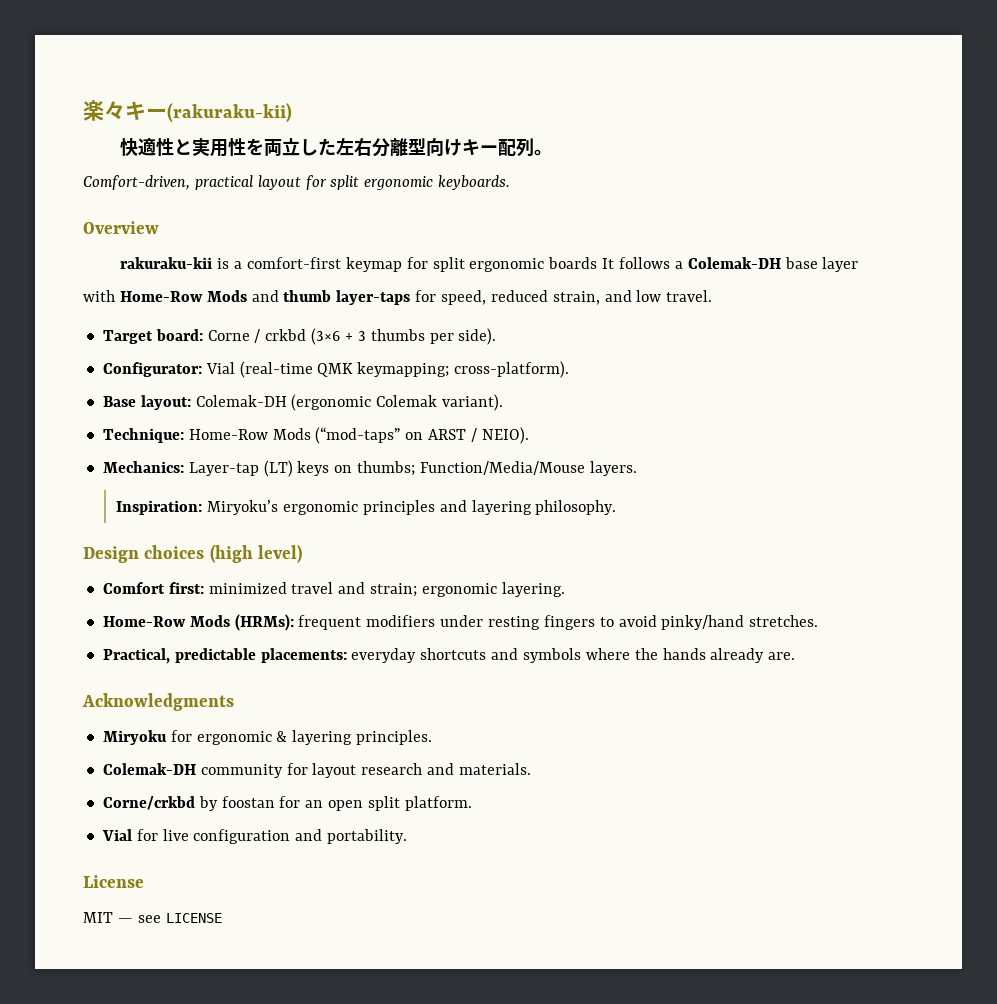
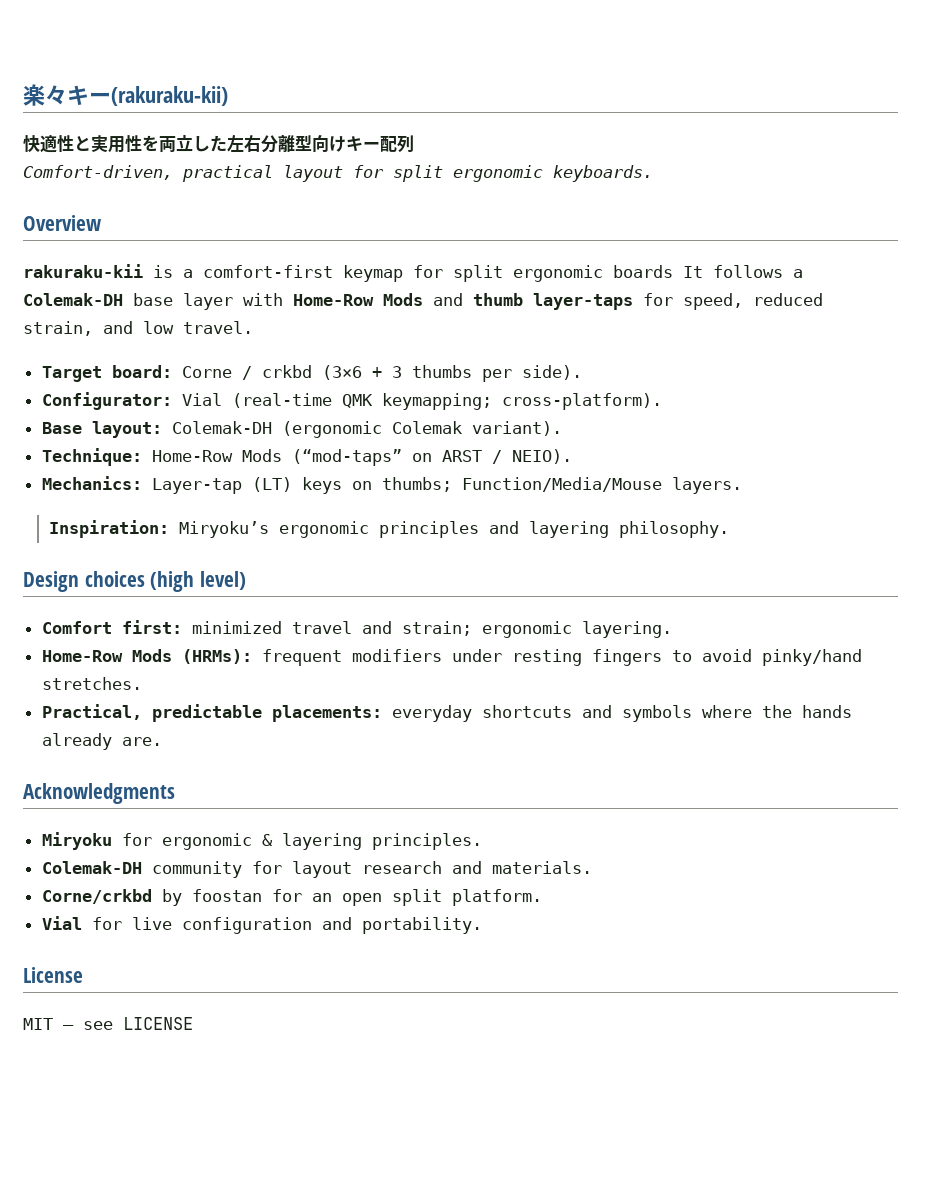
[534,149,553,156] 。 -> (414, 144) none

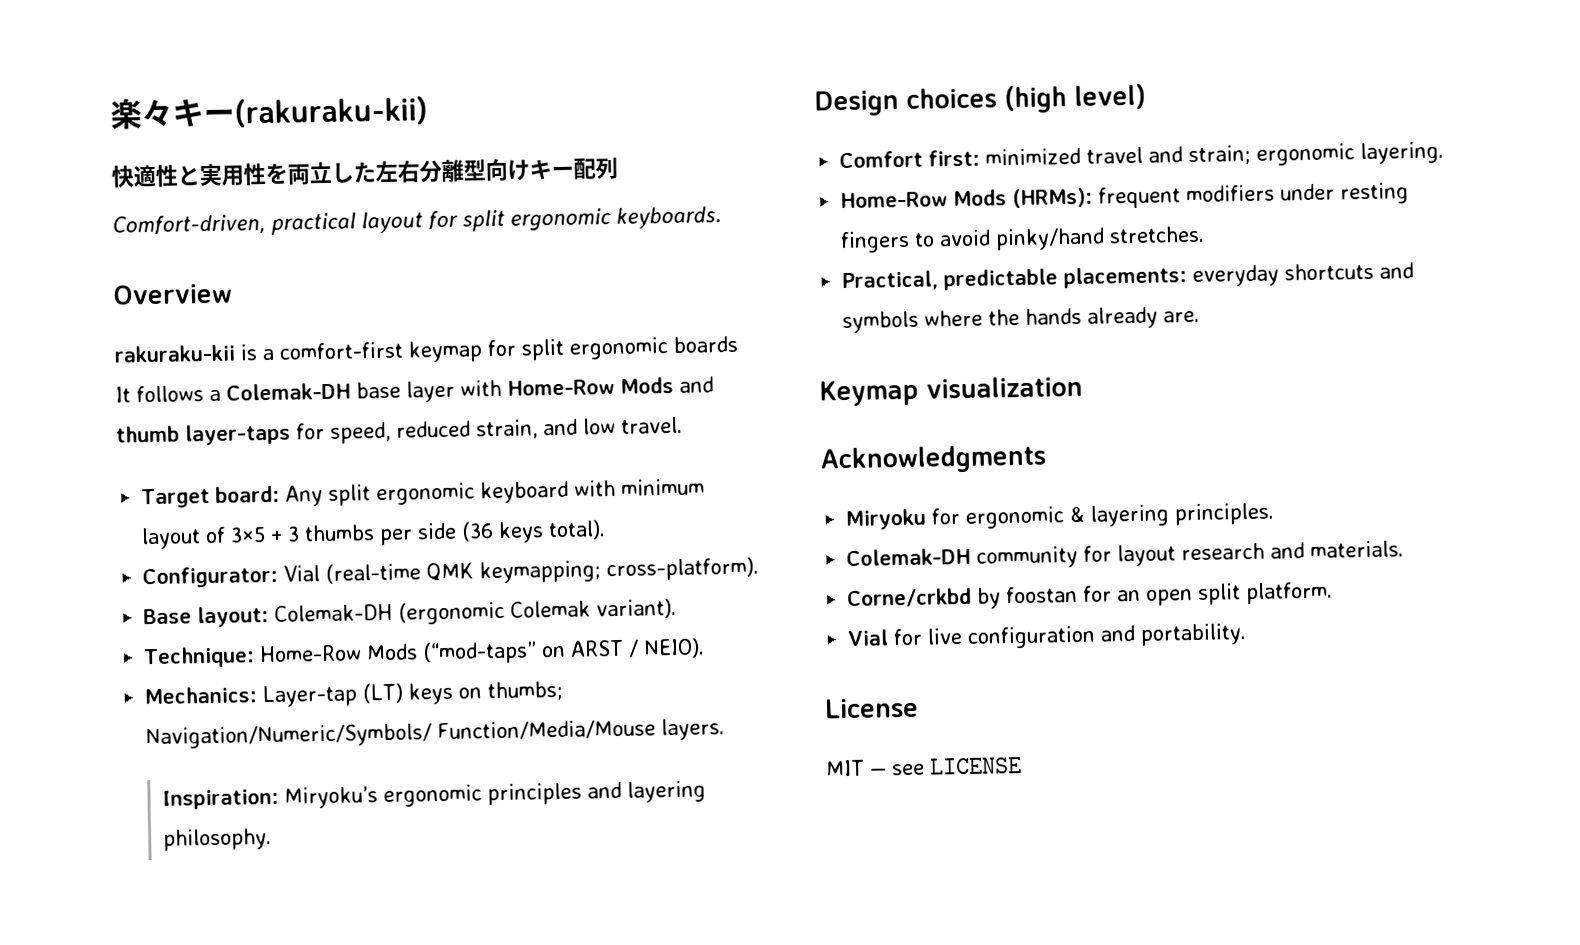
[181,365,582,382] Corne / crkbd (3×6 + 3 thumbs per side). -> [285,478,706,507] [141,519,607,550] Any split ergonomic keyboard with minimum layout of 3×5 + 3 thumbs per side (36 keys total).
(452, 484) none -> [145,723,433,750] Navigation/Numeric/Symbols/
(162, 741) none -> [819,375,1083,407] // Keymap visualization

